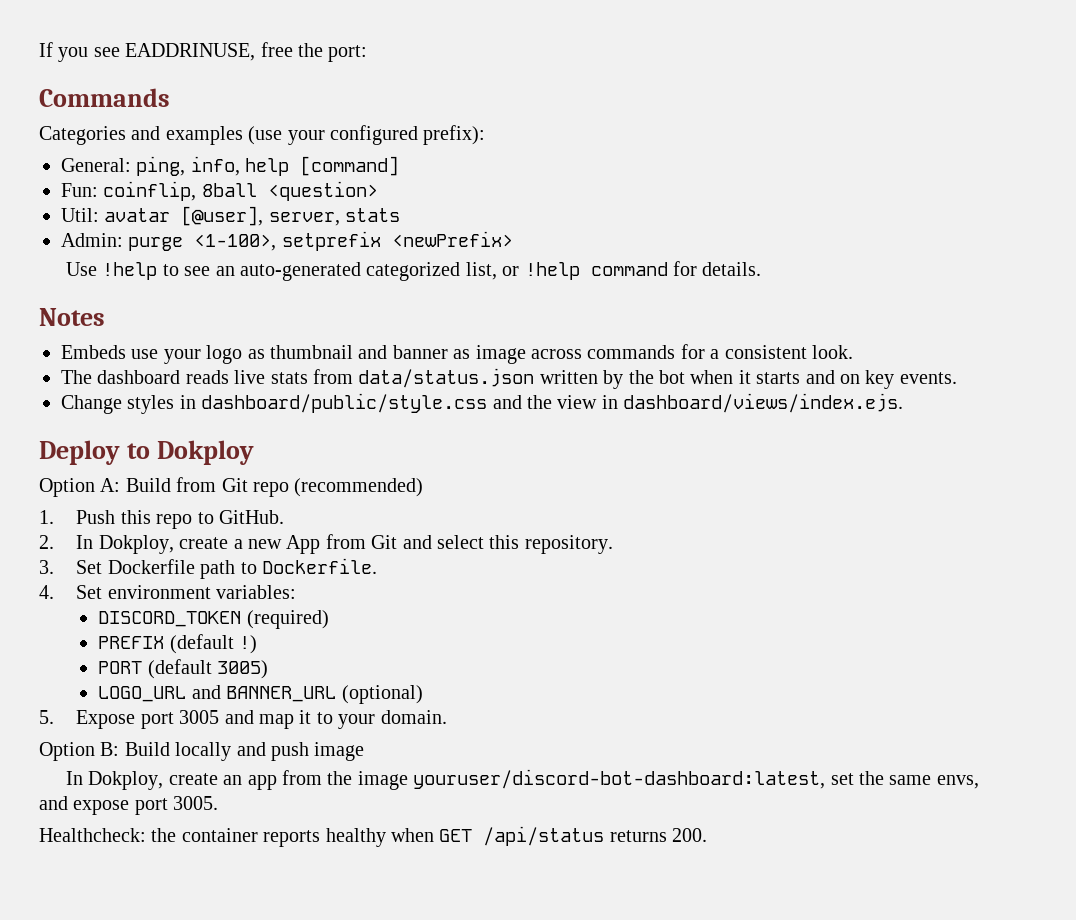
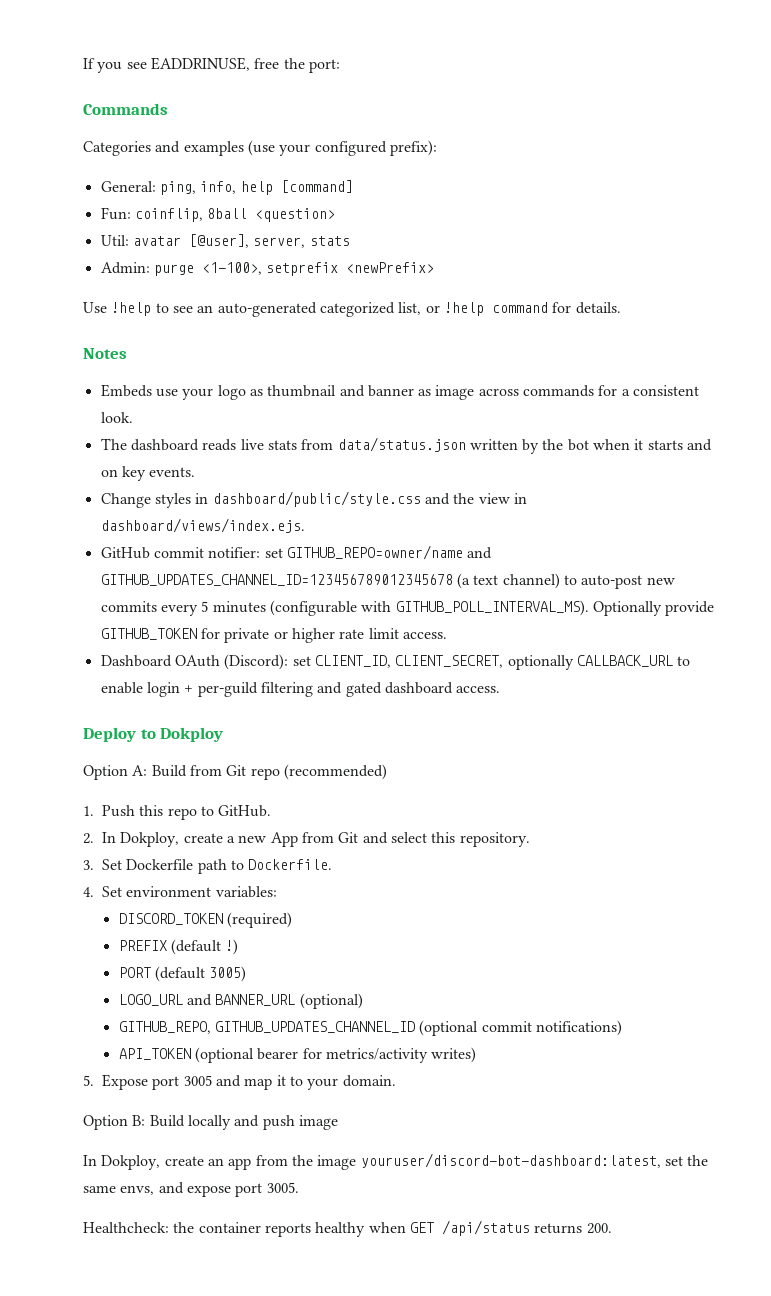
(904, 403) none -> [100,545,493,560] [100,573,675,589] [100,600,715,616] [100,628,447,643] [100,654,691,670] [100,682,501,697] // GitHub commit notifier: set GITHUB_REPO=owner/name and GITHUB_UPDATES_CHANNEL_ID=123456789012345678 (a text channel) to auto-post new commits every 5 minutes (configurable with GITHUB_POLL_INTERVAL_MS). Optionally provide GITHUB_TOKEN for private or higher rate limit access. // Dashboard OAuth (Discord): set CLIENT_ID, CLIENT_SECRET, optionally CALLBACK_URL to enable login + per-guild filtering and gated dashboard access.
(423, 694) none -> [118,1020,622,1036] [118,1047,477,1063] // GITHUB_REPO, GITHUB_UPDATES_CHANNEL_ID (optional commit notifications) // API_TOKEN (optional bearer for metrics/activity writes)

